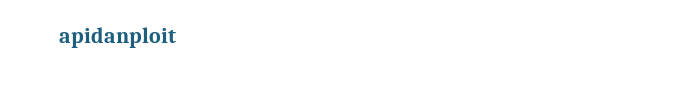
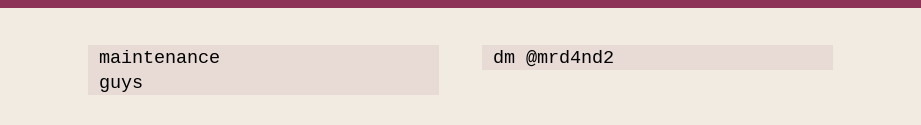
[59,27,176,48] apidanploit -> [98,50,220,63] [98,78,143,92] [492,50,614,67] maintenance // guys // dm @mrd4nd2

